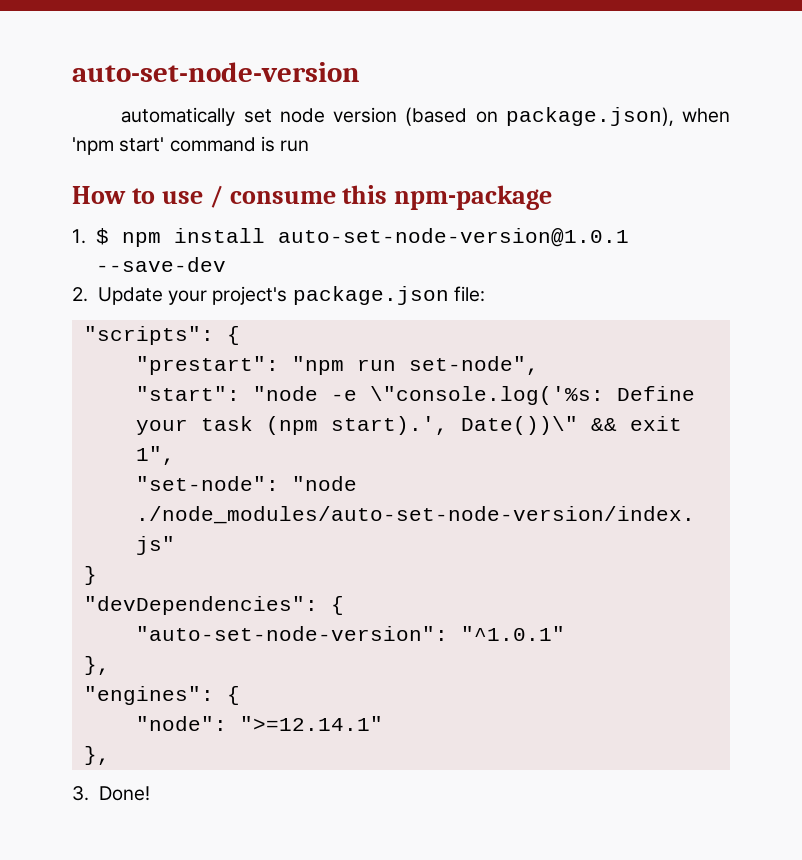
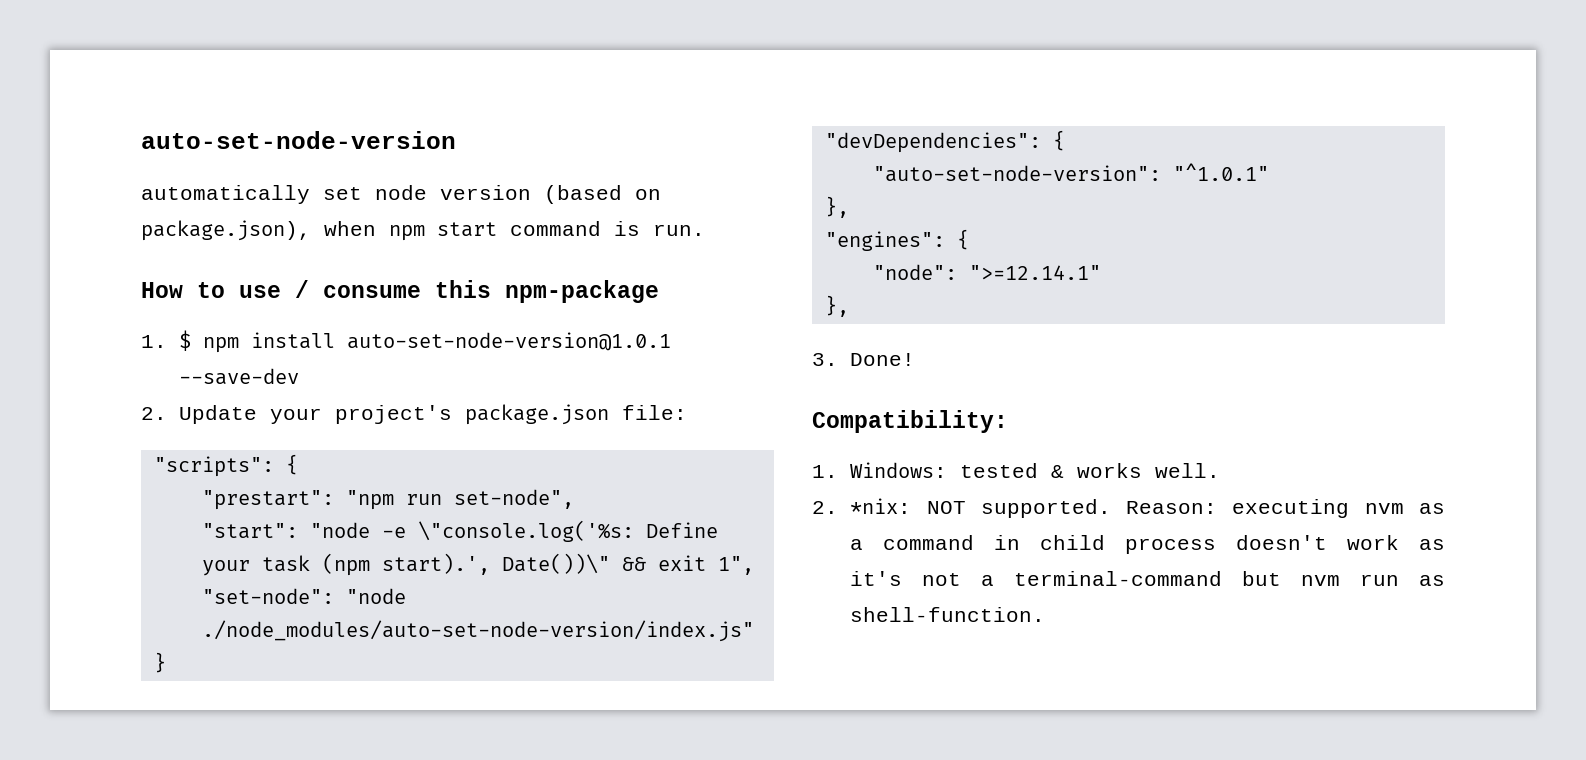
[72,137,165,155] 'npm start' -> [389,222,497,241] npm start
[280,140,310,152] run -> [653,224,705,236] run.
(150, 793) none -> [812,410,1008,433] [812,462,1221,478] [812,498,1445,518] [850,535,1445,554] [850,571,1445,586] [850,607,1046,622] // Compatibility: // 1. Windows: tested & works well. // 2. *nix: NOT supported. Reason: executing nvm as a command in child process doesn't work as it's not a terminal-command but nvm run as shell-function.

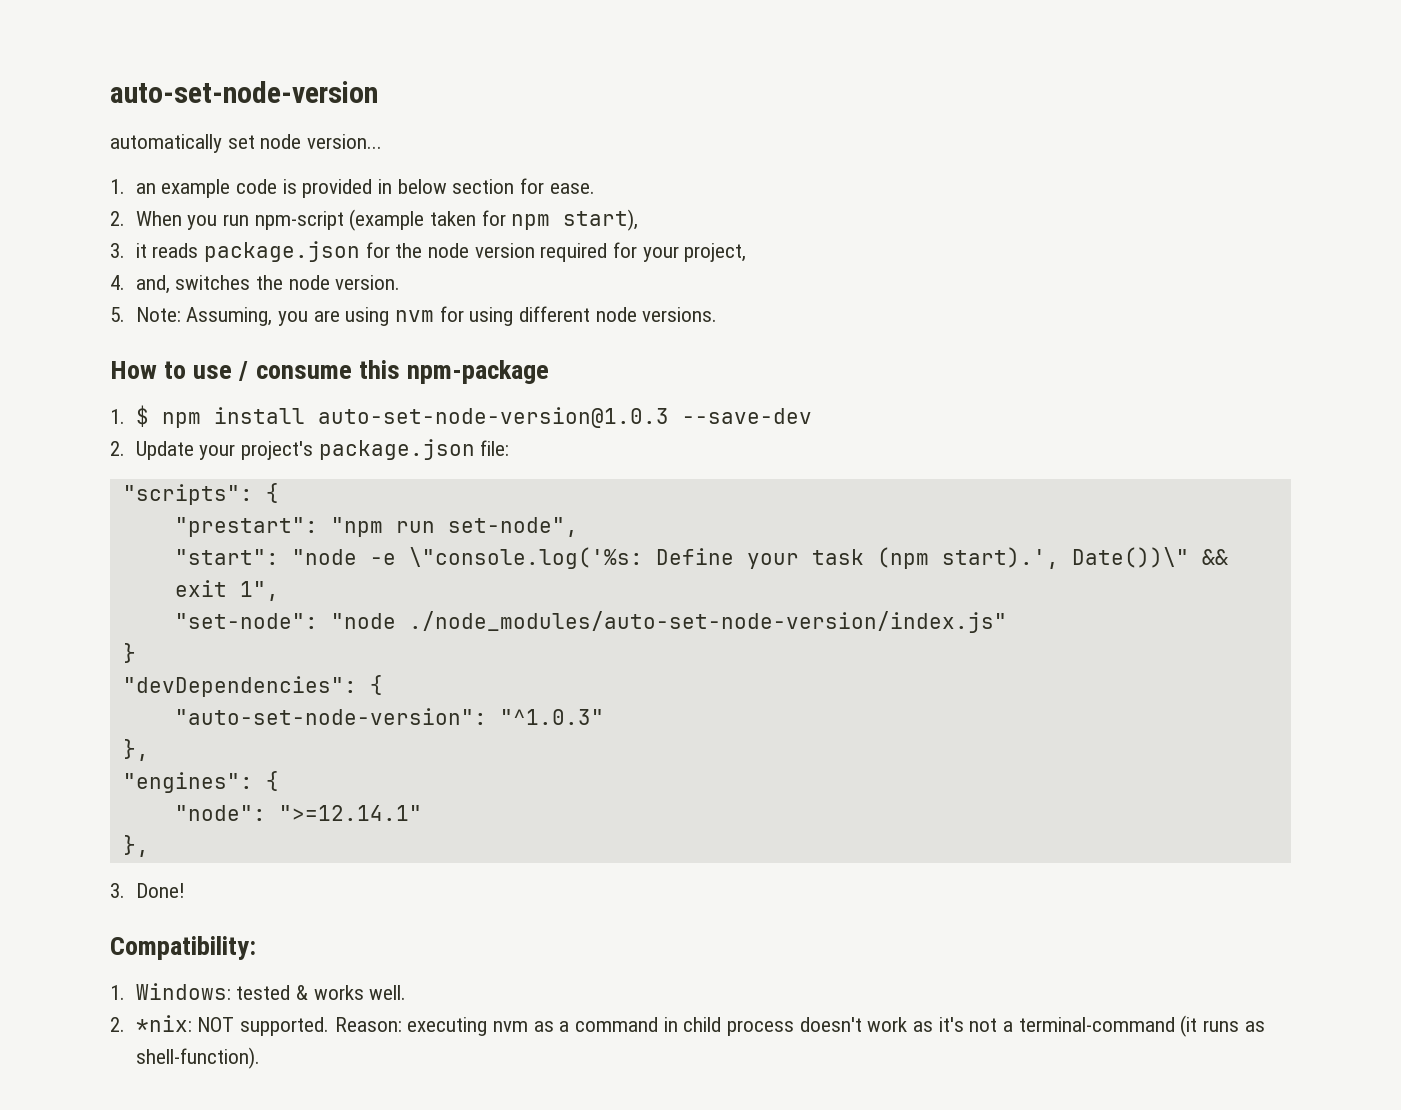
[440,185,661,204] [141,220,705,241] version (based on package.json), when npm start command is run. -> [307,134,383,149] [110,178,595,198] [110,209,639,231] [110,241,747,262] [110,275,401,294] [110,306,718,326] version... // 1. an example code is provided in below section for ease. // 2. When you run npm-script (example taken for npm start), // 3. it reads package.json for the node version required for your project, // 4. and, switches the node version. // 5. Note: Assuming, you are using nvm for using different node versions.
[347,332,672,351] auto-set-node-version@1.0.1 -> [317,407,669,428] auto-set-node-version@1.0.3
[1172,163,1269,181] "^1.0.1" -> [499,709,604,725] "^1.0.3"
[1242,571,1445,586] [850,607,1046,622] but nvm run as shell-function. -> [1180,1015,1265,1037] [135,1047,260,1069] (it runs as shell-function).

